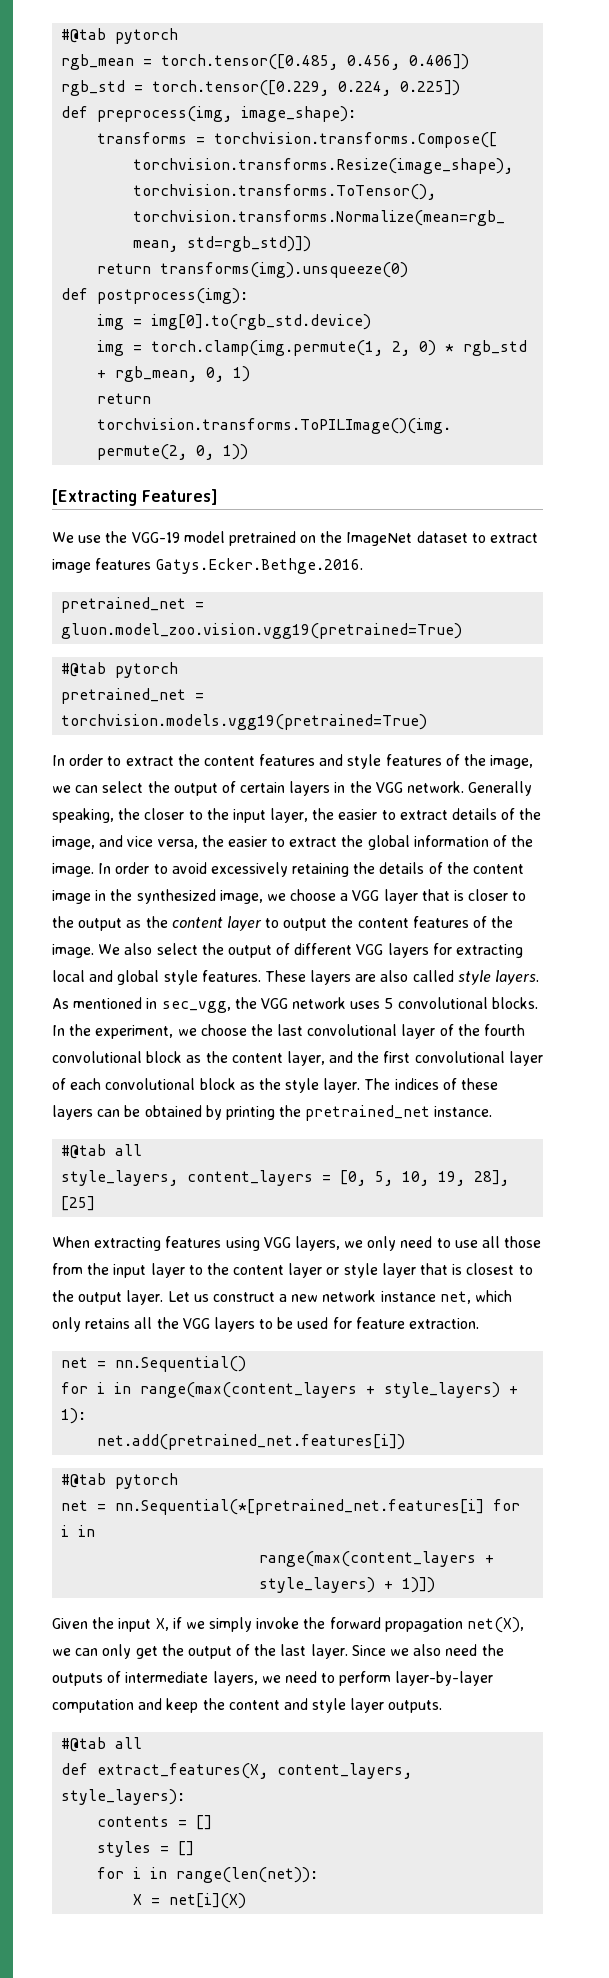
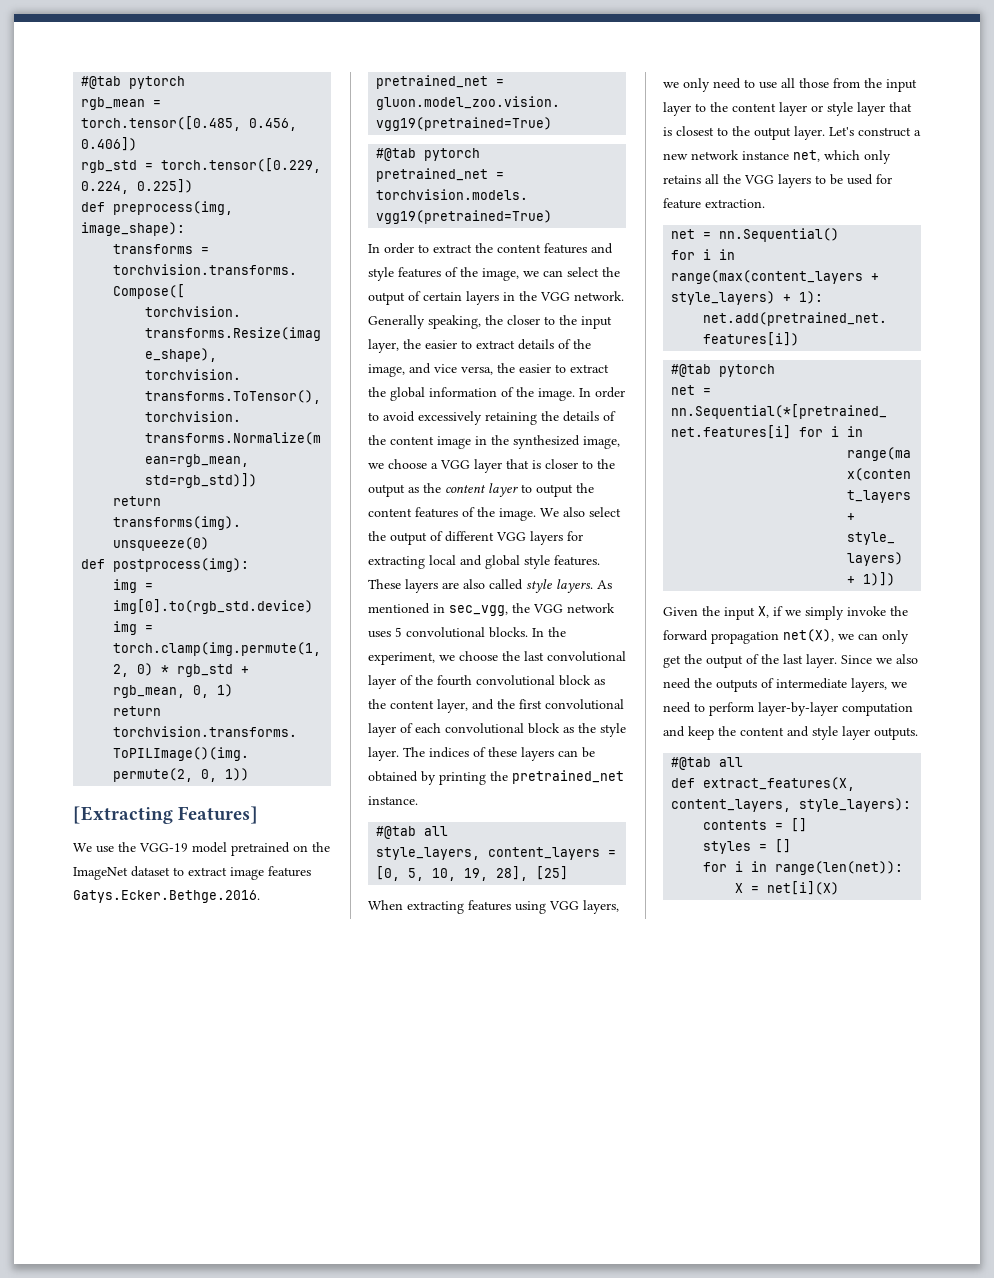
[167,1291,209,1302] Let us -> [829,127,854,136] Let's

